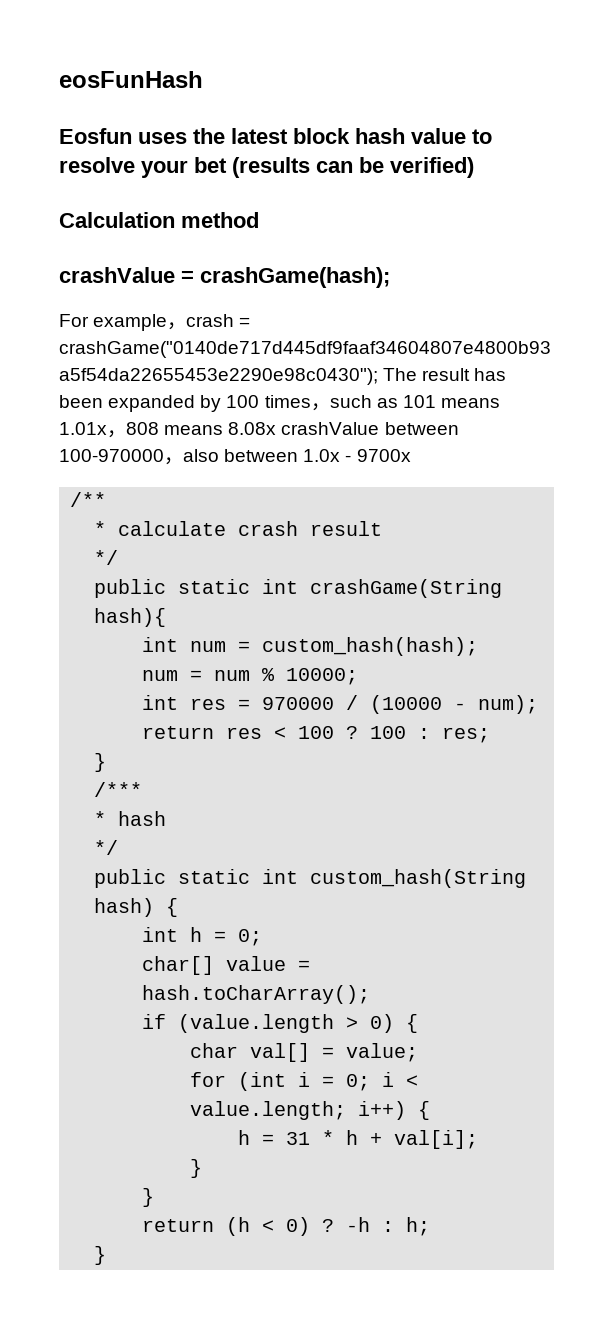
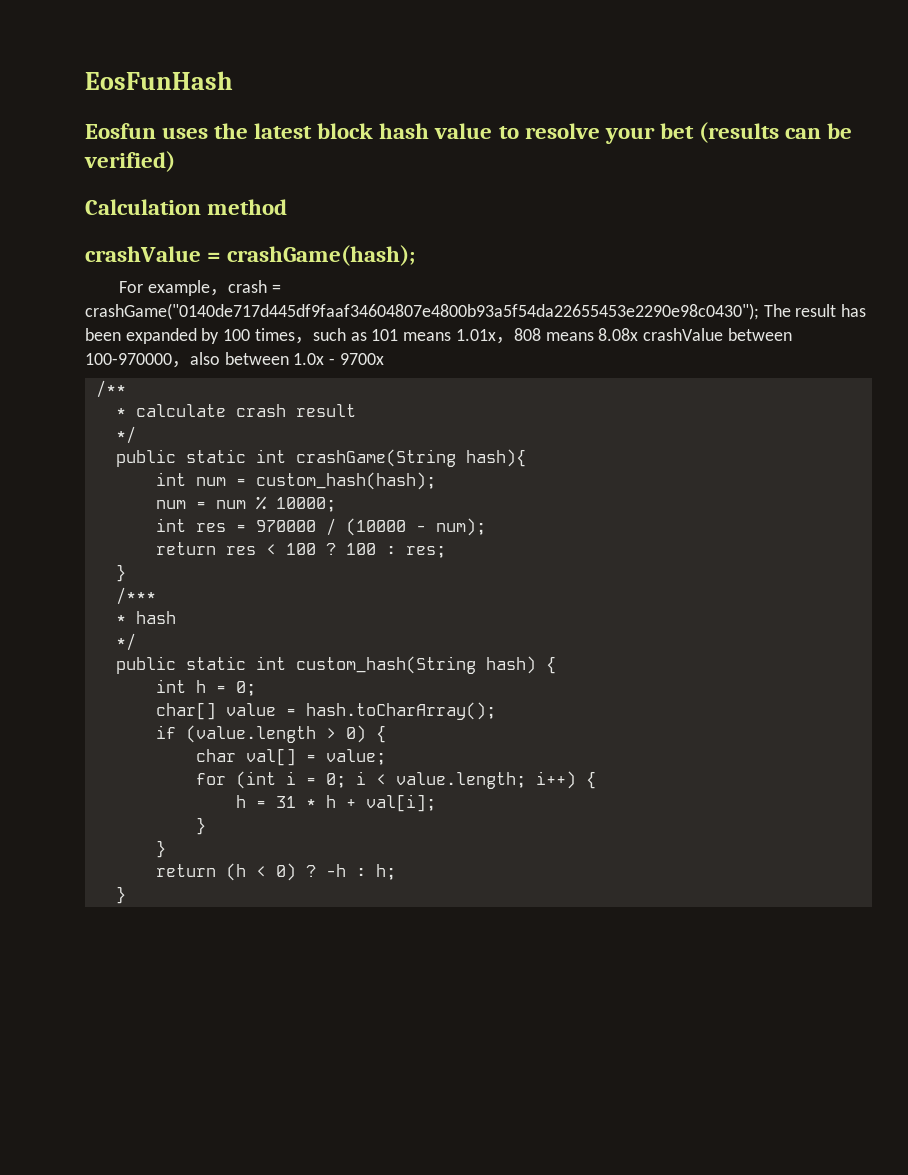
[59,71,203,88] eosFunHash -> [85,71,233,90] EosFunHash

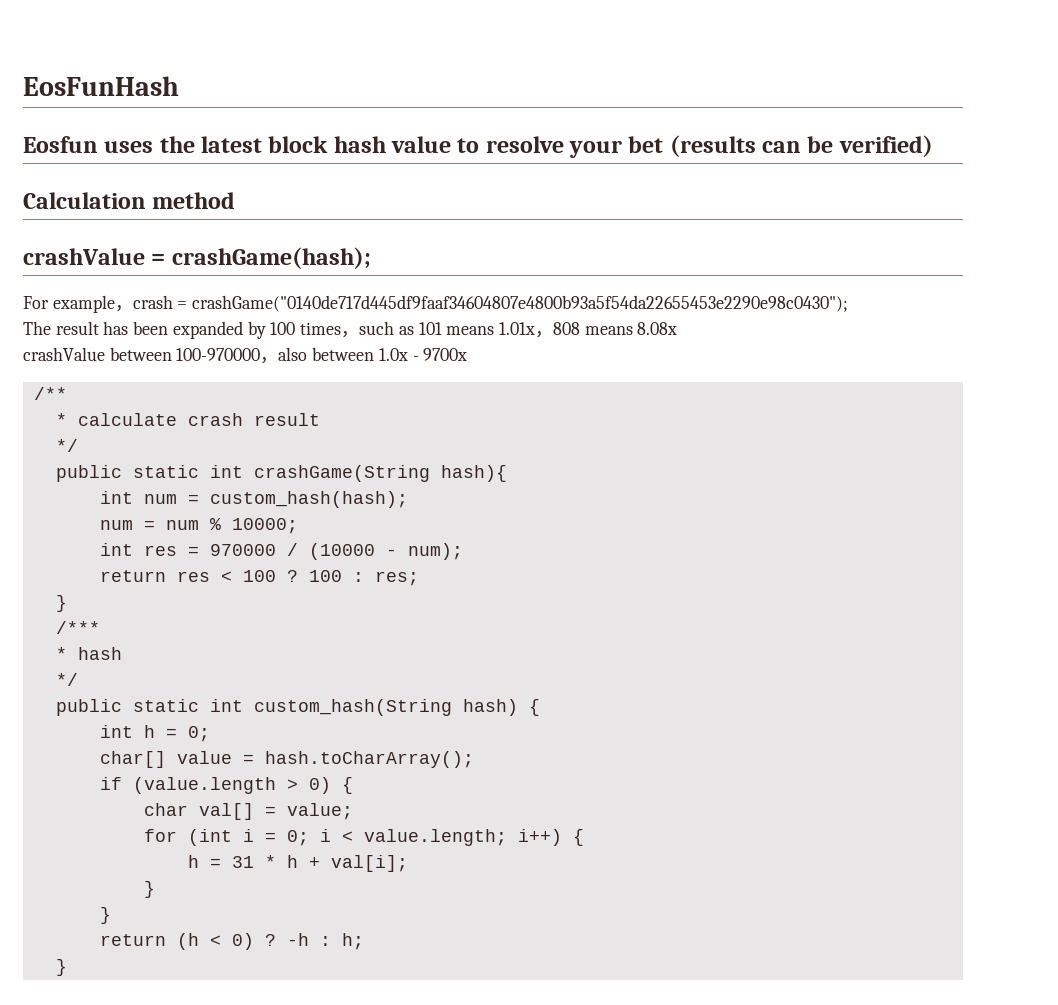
(759, 311) none -> (849, 303) //
(639, 334) none -> (678, 328) //

